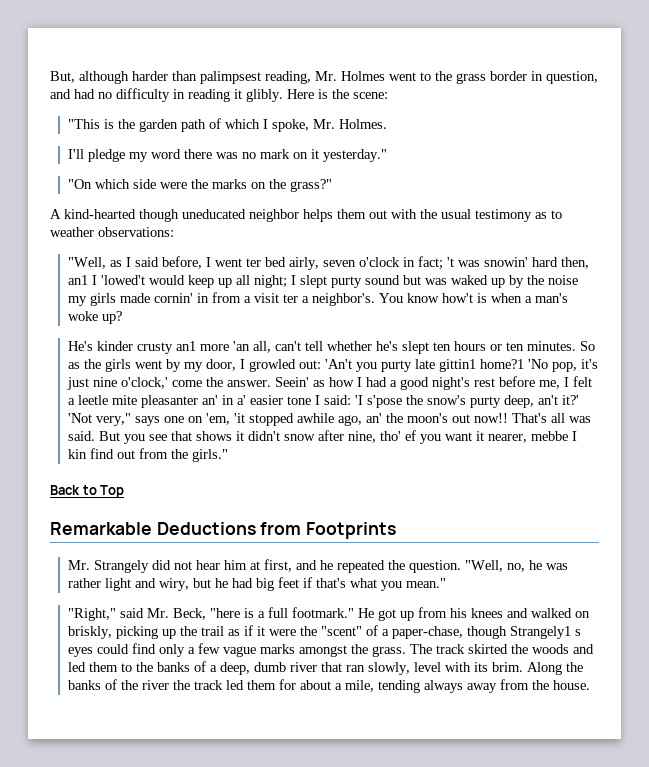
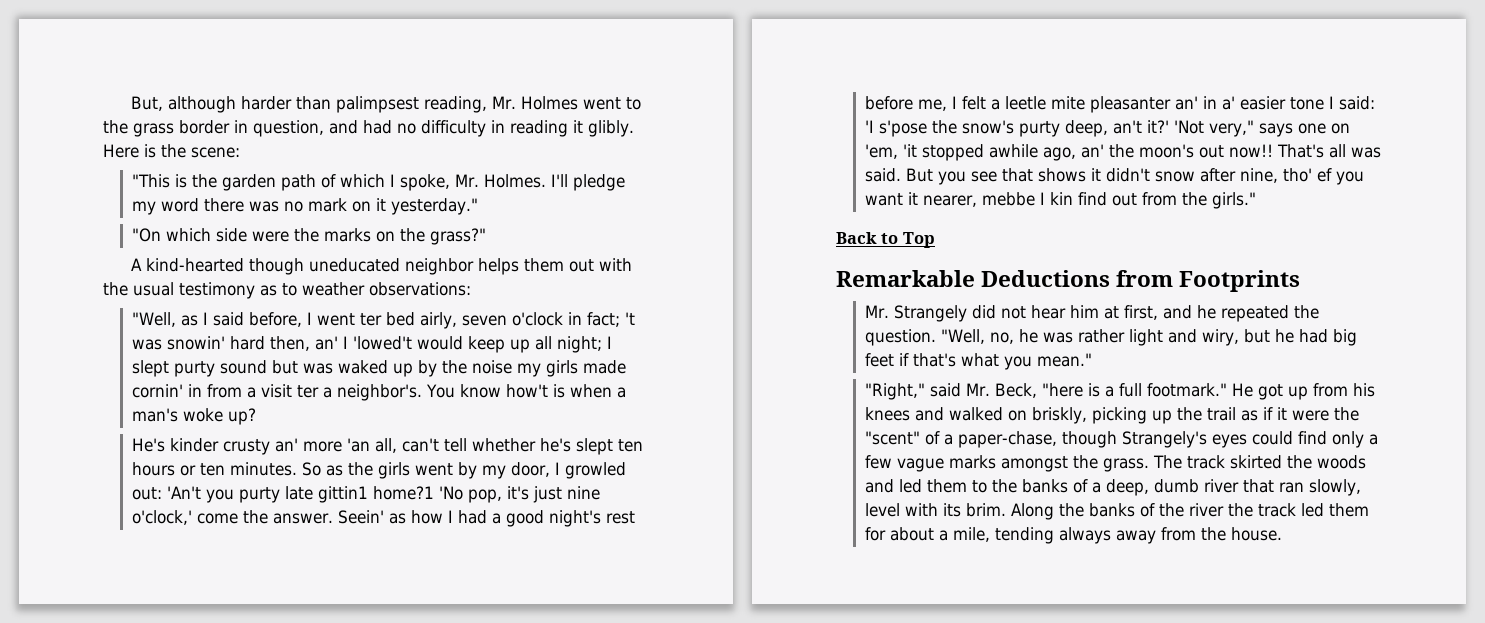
(388, 124) // -> (546, 181) none
[68,275,89,285] an1 -> [314,336,338,350] an'
[176,341,197,351] an1 -> [274,438,298,452] an'
[510,626,582,639] Strangely1 s -> [1121,431,1207,448] Strangely's

